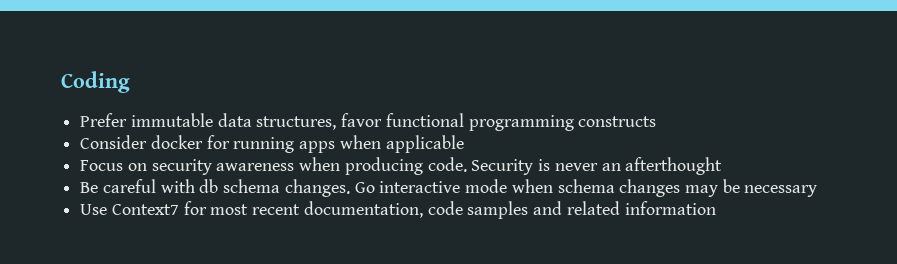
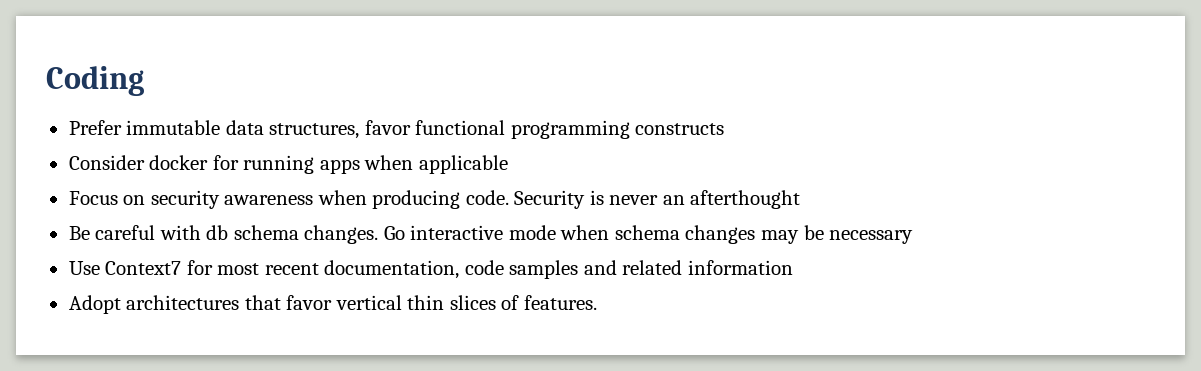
(716, 208) none -> [68,295,597,314] // Adopt architectures that favor vertical thin slices of features.

